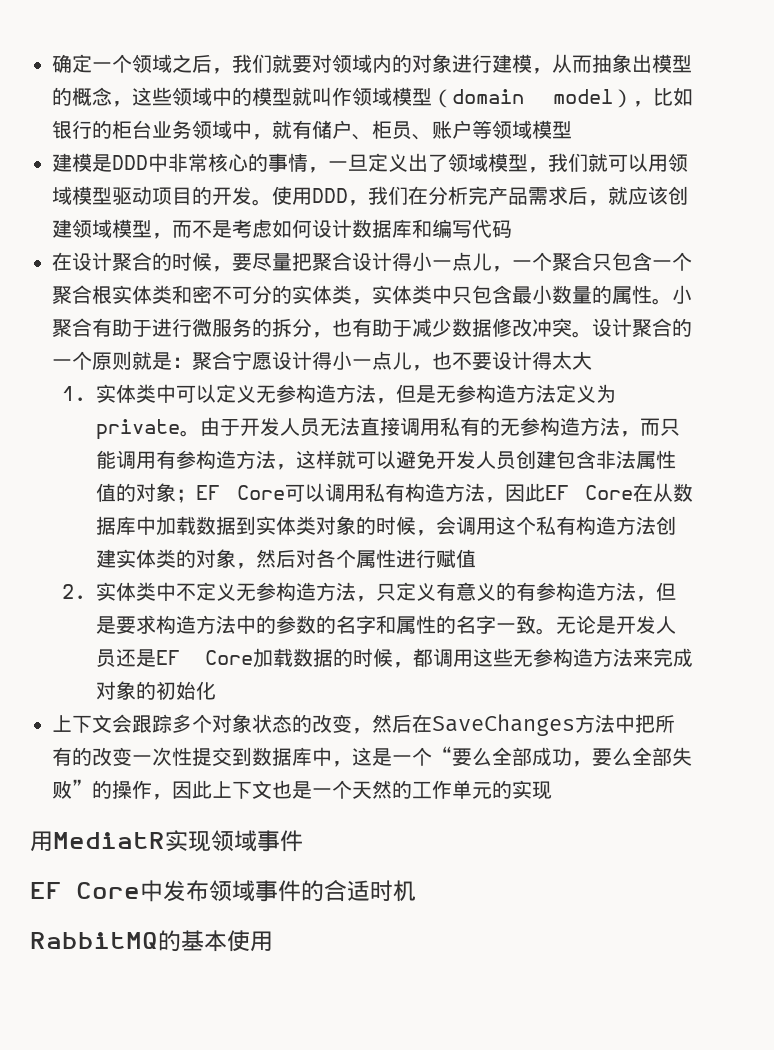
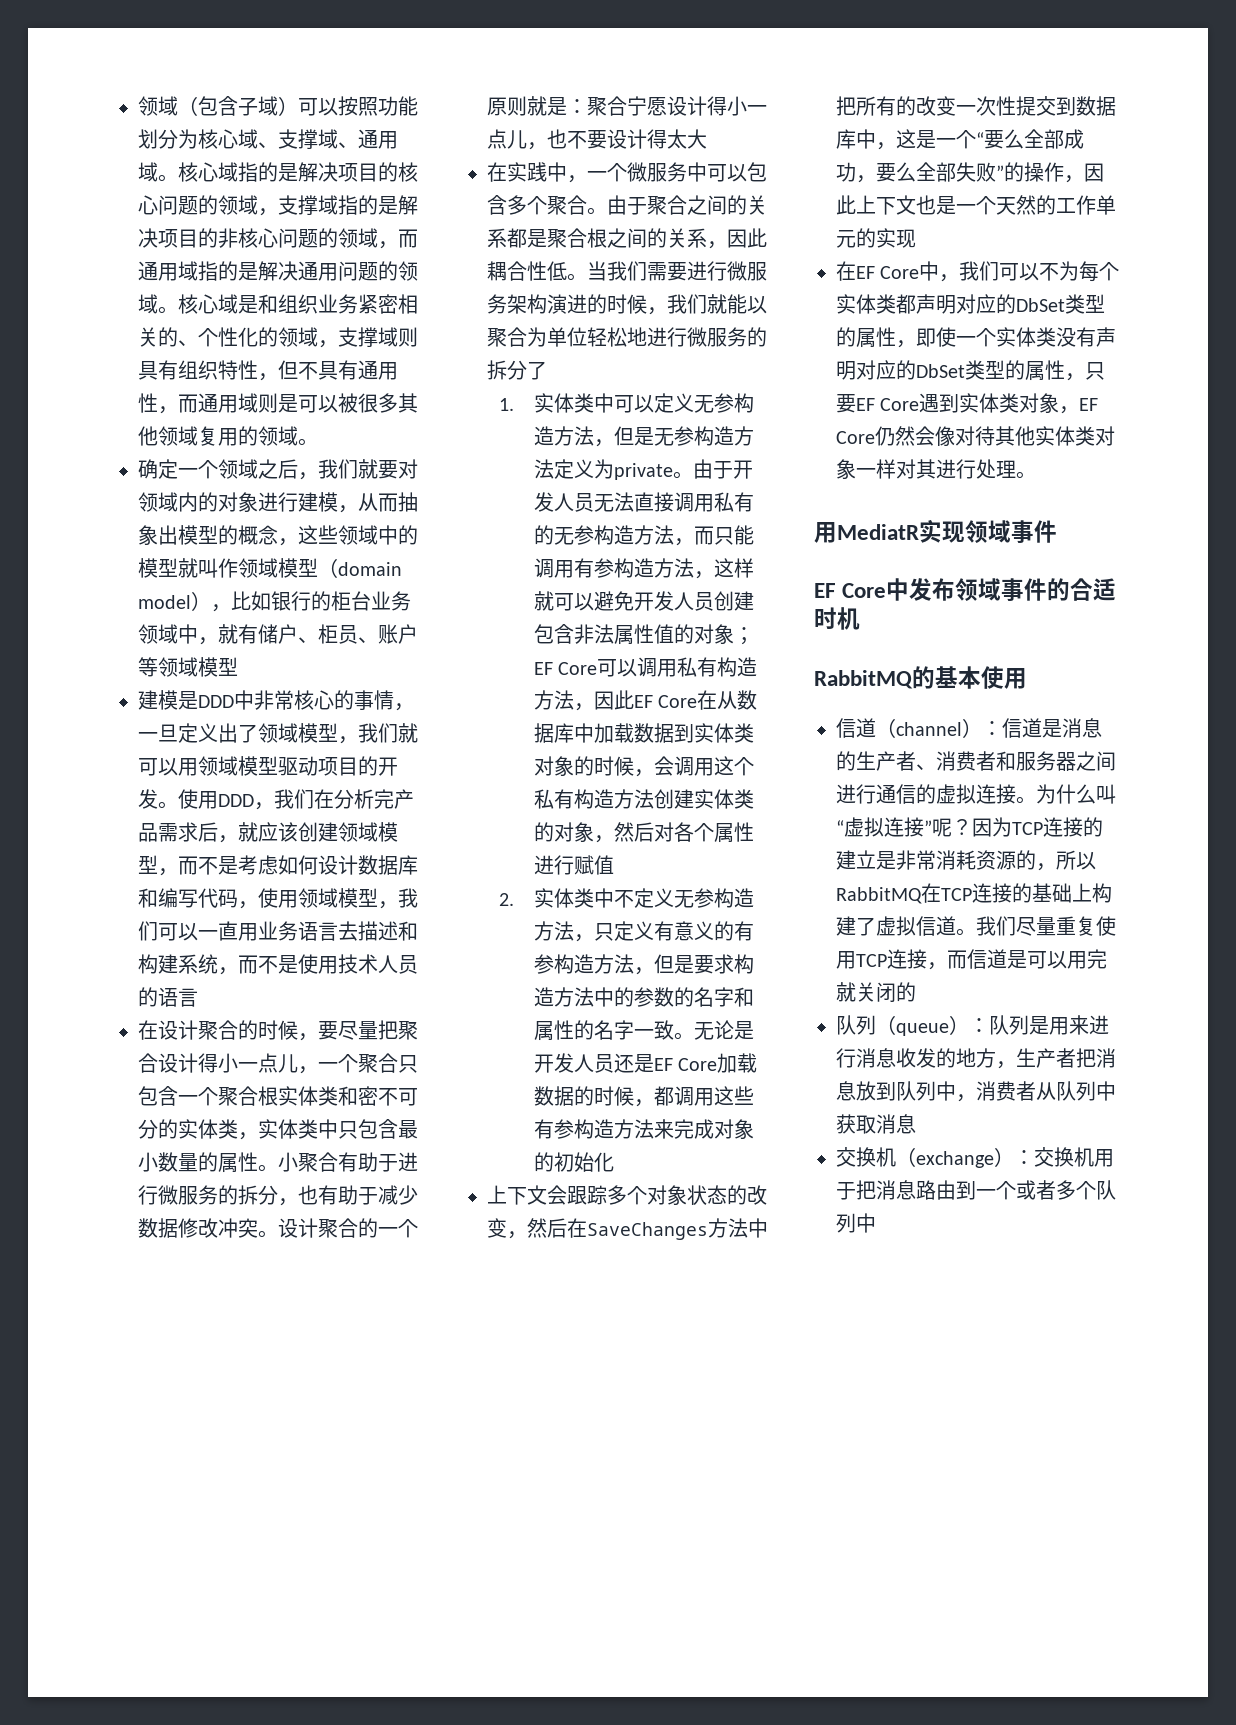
(52, 63) none -> [138,96,418,116] [138,129,398,149] [138,162,418,182] [138,195,418,216] [138,228,418,249] [138,261,418,281] [138,294,418,314] [138,327,418,348] [138,360,398,381] [138,393,418,414] [138,426,318,446] 领域（包含子域）可以按照功能划分为核心域、支撑域、通用域。核心域指的是解决项目的核心问题的领域，支撑域指的是解决项目的非核心问题的领域，而通用域指的是解决通用问题的领域。核心域是和组织业务紧密相关的、个性化的领域，支撑域则具有组织特性，但不具有通用性，而通用域则是可以被很多其他领域复用的领域。 //
(512, 229) none -> [238,888,418,909] [138,921,418,941] [138,954,418,975] [138,987,198,1007] ，使用领域模型，我们可以一直用业务语言去描述和构建系统，而不是使用技术人员的语言
(592, 360) none -> [487,162,767,183] [487,195,767,215] [487,228,767,249] [487,261,767,281] [487,294,767,315] [487,327,767,347] [487,360,547,380] // 在实践中，一个微服务中可以包含多个聚合。由于聚合之间的关系都是聚合根之间的关系，因此耦合性低。当我们需要进行微服务架构演进的时候，我们就能以聚合为单位轻松地进行微服务的拆分了
[513,649,533,667] 无 -> [533,1119,554,1139] 有
(552, 790) none -> [836,261,1120,282] [836,294,1105,314] [836,327,1116,348] [836,360,1105,381] [836,393,1099,414] [836,426,1115,446] [836,459,1036,479] // 在EF Core中，我们可以不为每个实体类都声明对应的DbSet类型的属性，即使一个实体类没有声明对应的DbSet类型的属性，只要EF Core遇到实体类对象，EF Core仍然会像对待其他实体类对象一样对其进行处理。
(273, 941) none -> [836,718,1102,738] [836,751,1116,771] [836,784,1116,804] [836,817,1103,837] [836,850,1096,871] [836,883,1112,904] [836,916,1116,936] [836,949,1107,970] [836,982,916,1003] [836,1015,1109,1036] [836,1048,1116,1069] [836,1081,1116,1102] [836,1114,916,1134] [836,1147,1114,1168] [836,1180,1116,1200] [836,1213,876,1233] // 信道（channel）：信道是消息的生产者、消费者和服务器之间进行通信的虚拟连接。为什么叫“虚拟连接”呢？因为TCP连接的建立是非常消耗资源的，所以RabbitMQ在TCP连接的基础上构建了虚拟信道。我们尽量重复使用TCP连接，而信道是可以用完就关闭的 // 队列（queue）：队列是用来进行消息收发的地方，生产者把消息放到队列中，消费者从队列中获取消息 // 交换机（exchange）：交换机用于把消息路由到一个或者多个队列中

